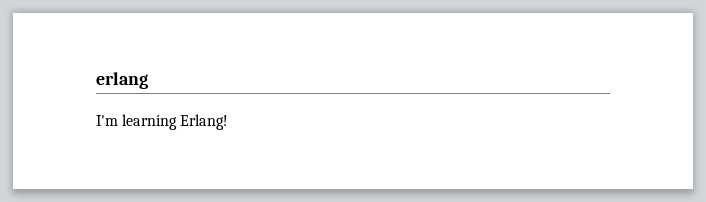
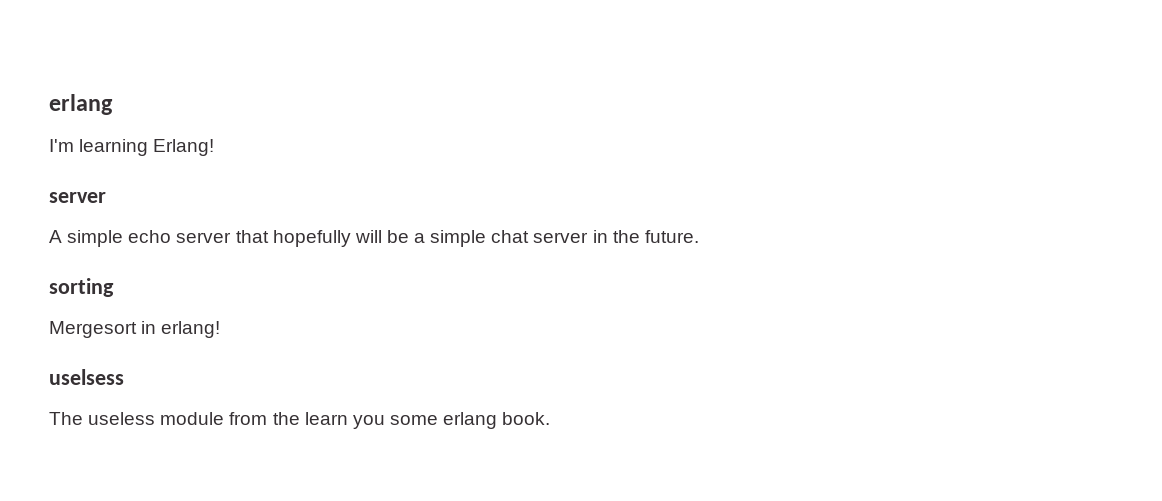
(229, 122) none -> [49,192,106,203] [49,230,699,247] [49,278,114,297] [49,321,221,338] [49,369,124,385] [49,412,551,429] // server // A simple echo server that hopefully will be a simple chat server in the future. // sorting // Mergesort in erlang! // uselsess // The useless module from the learn you some erlang book.

